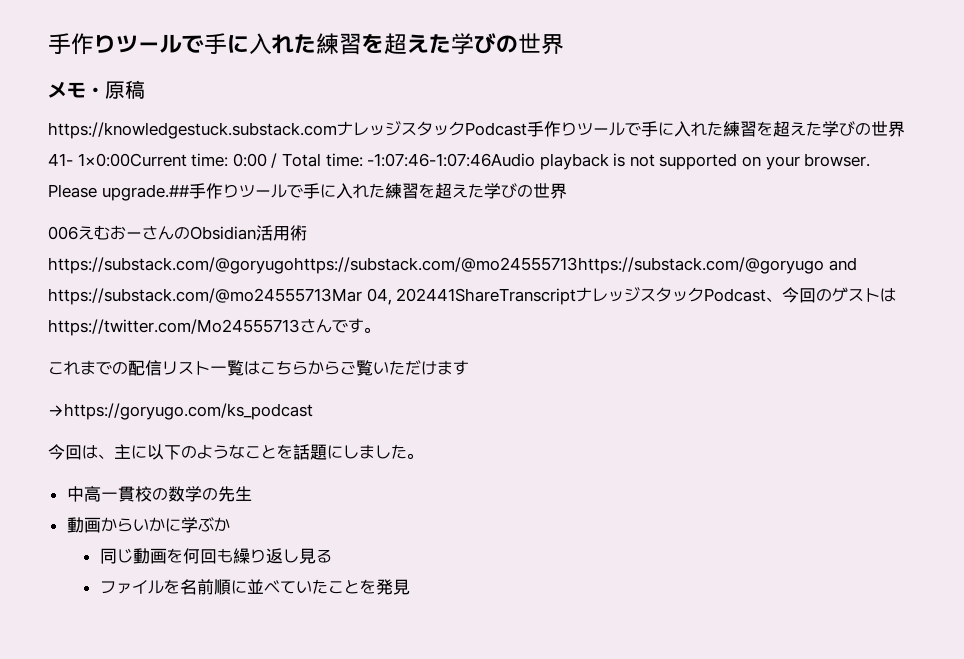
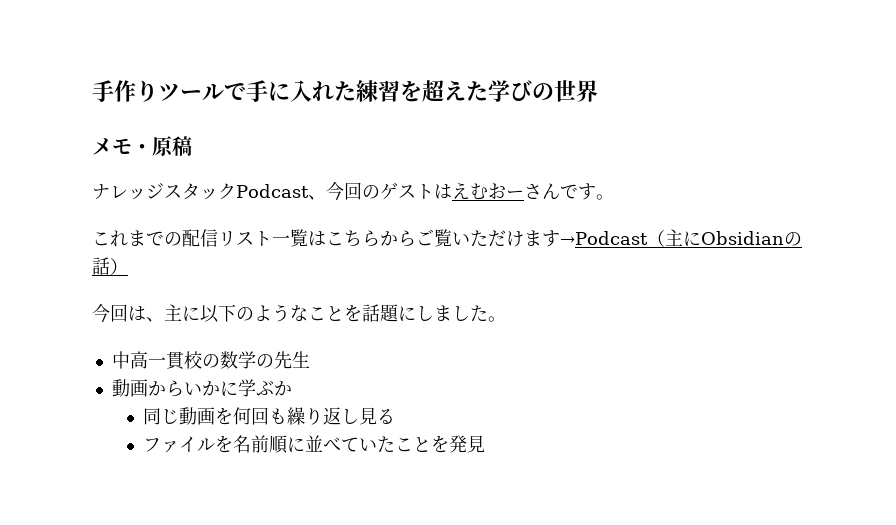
[48,121,905,139] [48,153,871,170] [48,183,567,201] [48,225,307,241] [48,257,857,274] [48,288,577,305] https://knowledgestuck.substack.comナレッジスタックPodcast手作りツールで手に入れた練習を超えた学びの世界41- 1×0:00Current time: 0:00 / Total time: -1:07:46-1:07:46Audio playback is not supported on your browser. Please upgrade.##手作りツールで手に入れた練習を超えた学びの世界 // 006えむおーさんのObsidian活用術https://substack.com/@goryugohttps://substack.com/@mo24555713https://substack.com/@goryugo and https://substack.com/@mo24555713Mar 04, 202441ShareTranscript -> (192, 146) none
[48,319,300,336] https://twitter.com/Mo24555713 -> [451,182,524,200] えむおー
[48,403,313,420] // →https://goryugo.com/ks_podcast -> [560,229,802,247] [92,257,128,275] →Podcast（主にObsidianの話）

